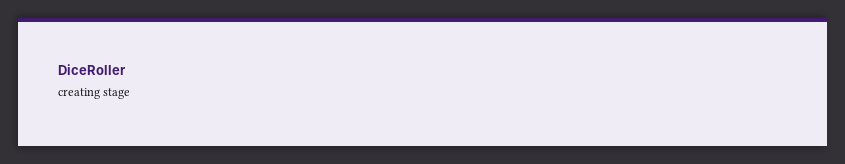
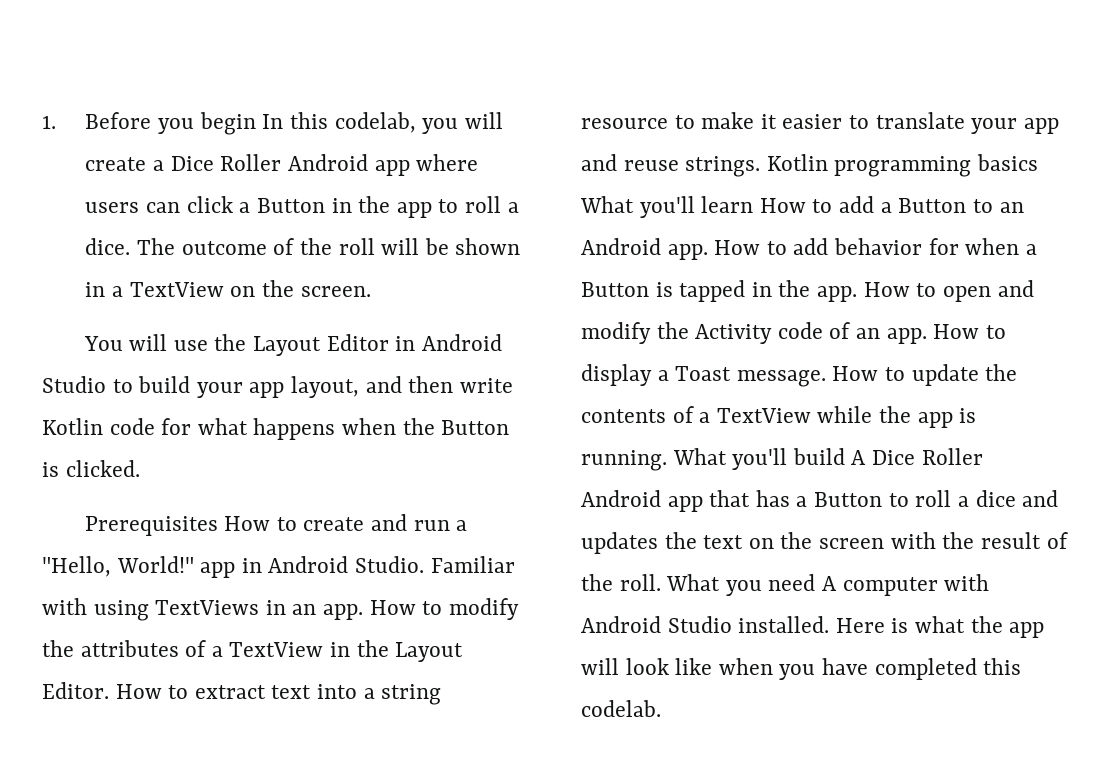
[58,64,126,75] [58,88,131,99] DiceRoller // creating stage -> [42,112,503,135] [85,154,479,176] [85,196,519,218] [85,238,521,255] [85,280,371,297] [83,334,502,356] [42,376,513,398] [42,418,510,440] [42,460,140,477] [84,514,468,536] [42,556,515,578] [42,598,519,621] [42,640,464,662] [42,682,442,705] [581,112,1059,134] [581,154,1039,177] [580,196,1024,218] [581,238,1037,260] [581,280,1034,302] [581,322,1006,344] [581,364,1018,387] [581,406,977,428] [581,448,983,471] [581,490,1059,512] [581,532,1068,554] [581,574,990,596] [581,616,1045,638] [581,658,1022,680] [581,700,661,717] 1. Before you begin In this codelab, you will create a Dice Roller Android app where users can click a Button in the app to roll a dice. The outcome of the roll will be shown in a TextView on the screen. // You will use the Layout Editor in Android Studio to build your app layout, and then write Kotlin code for what happens when the Button is clicked. // Prerequisites How to create and run a "Hello, World!" app in Android Studio. Familiar with using TextViews in an app. How to modify the attributes of a TextView in the Layout Editor. How to extract text into a string resource to make it easier to translate your app and reuse strings. Kotlin programming basics What you'll learn How to add a Button to an Android app. How to add behavior for when a Button is tapped in the app. How to open and modify the Activity code of an app. How to display a Toast message. How to update the contents of a TextView while the app is running. What you'll build A Dice Roller Android app that has a Button to roll a dice and updates the text on the screen with the result of the roll. What you need A computer with Android Studio installed. Here is what the app will look like when you have completed this codelab.

